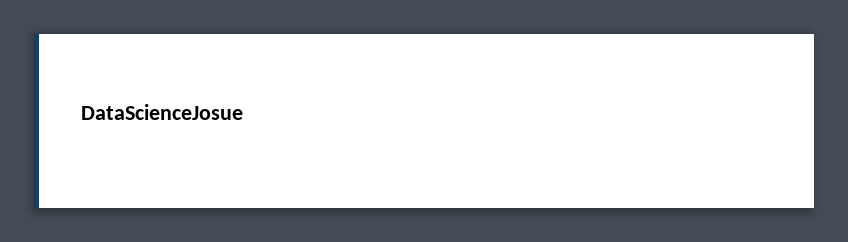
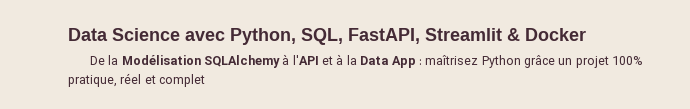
[81,104,243,120] DataScienceJosue -> [68,28,586,45] [89,54,644,68] [68,73,206,87] Data Science avec Python, SQL, FastAPI, Streamlit & Docker // De la Modélisation SQLAlchemy à l'API et à la Data App : maîtrisez Python grâce un projet 100% pratique, réel et complet

